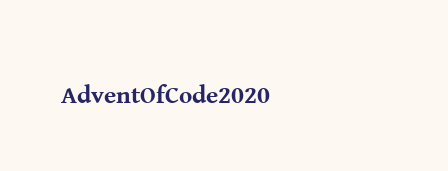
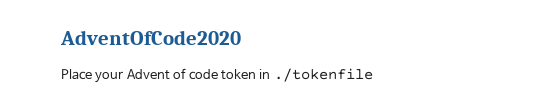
(270, 93) none -> [61,68,373,83] // Place your Advent of code token in ./tokenfile

